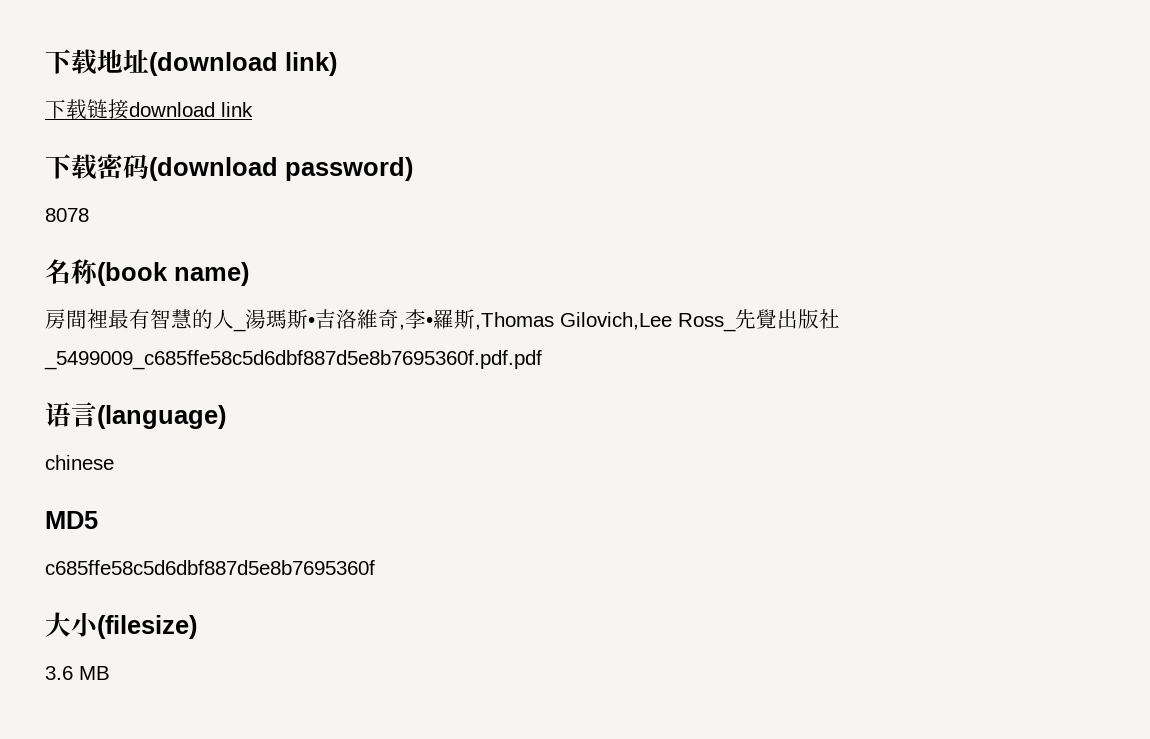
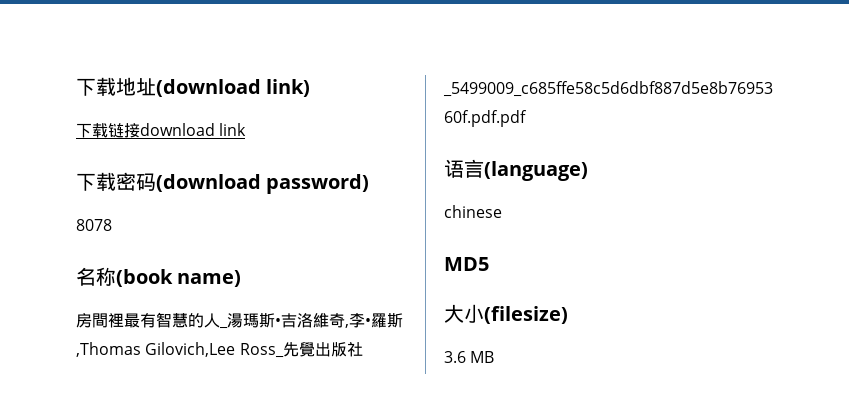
[45,560,375,575] // c685ffe58c5d6dbf887d5e8b7695360f -> (489, 264) none

